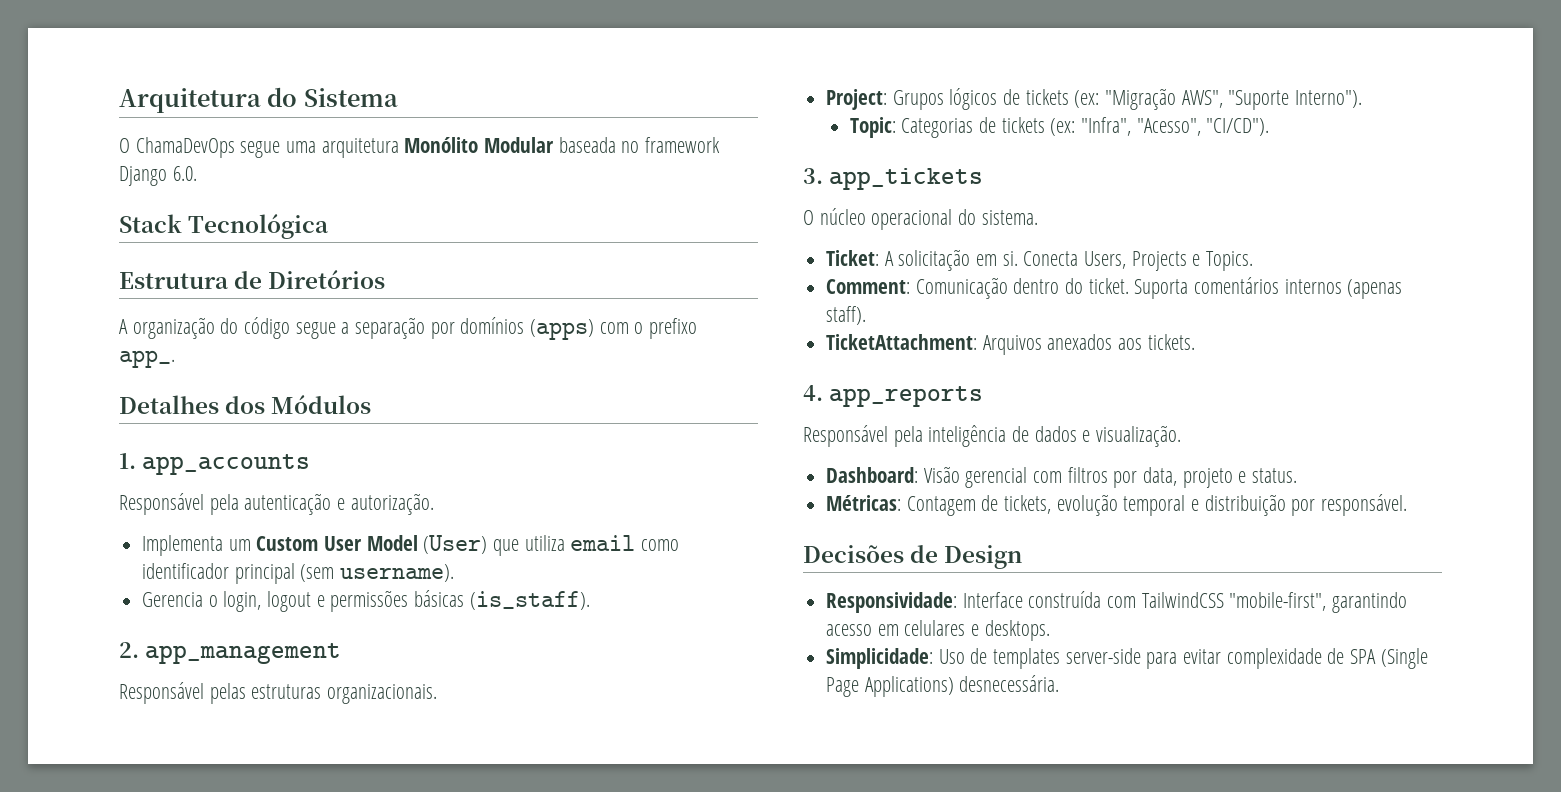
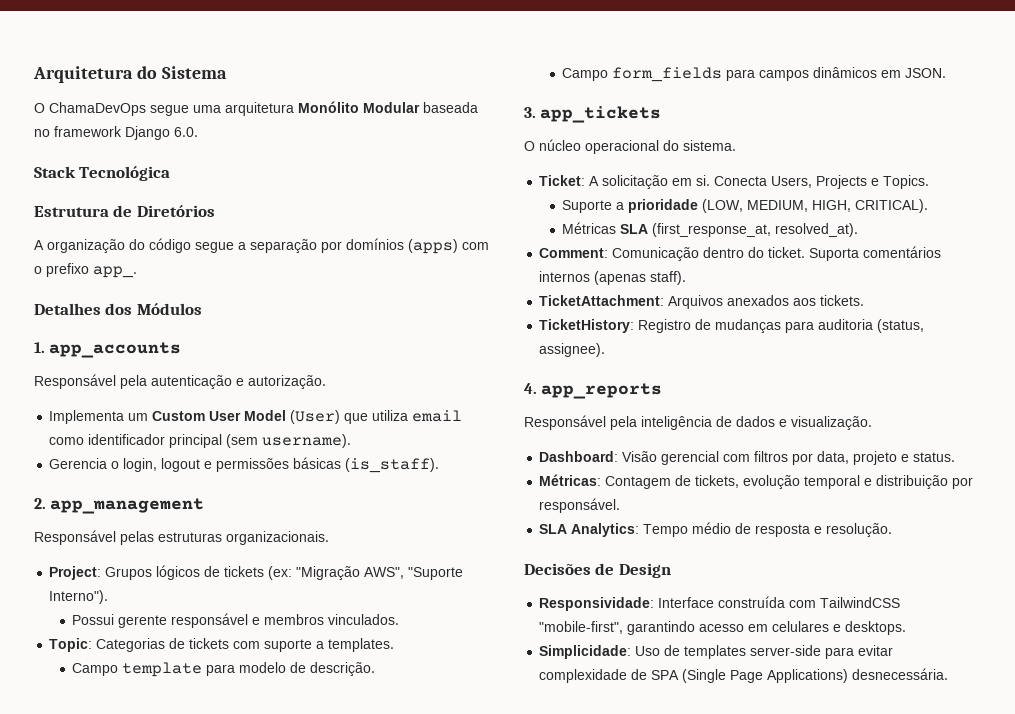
[849,117,1270,138] Topic: Categorias de tickets (ex: "Infra", "Acesso", "CI/CD"). -> [72,613,400,628] [49,638,395,652] [72,662,376,677] [562,67,947,82] Possui gerente responsável e membros vinculados. // Topic: Categorias de tickets com suporte a templates. // Campo template para modelo de descrição. // Campo form_fields para campos dinâmicos em JSON.
(1254, 261) none -> [562,199,929,213] [562,222,859,237] // Suporte a prioridade (LOW, MEDIUM, HIGH, CRITICAL). // Métricas SLA (first_response_at, resolved_at).
(1195, 342) none -> [539,319,925,333] [539,343,606,357] // TicketHistory: Registro de mudanças para auditoria (status, assignee).
(1408, 505) none -> [539,522,893,537] // SLA Analytics: Tempo médio de resposta e resolução.

